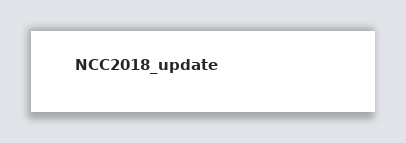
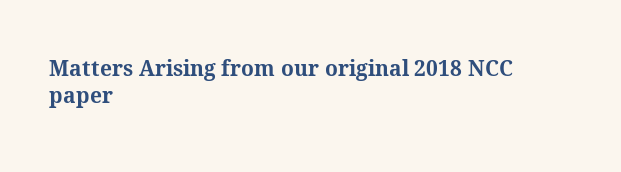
[75,59,218,74] NCC2018_update -> [49,59,514,81] [49,91,113,108] Matters Arising from our original 2018 NCC paper

